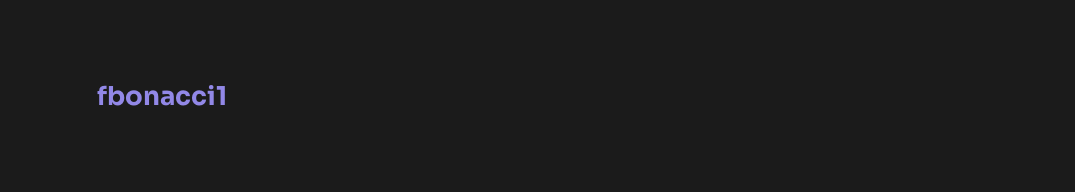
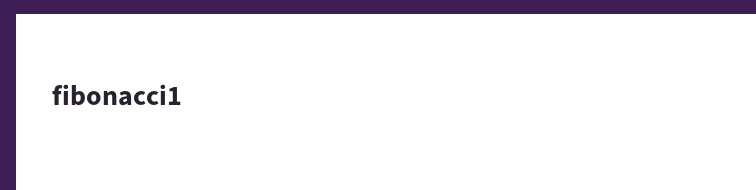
[97,85,227,106] fbonacci1 -> [52,84,182,106] fibonacci1

